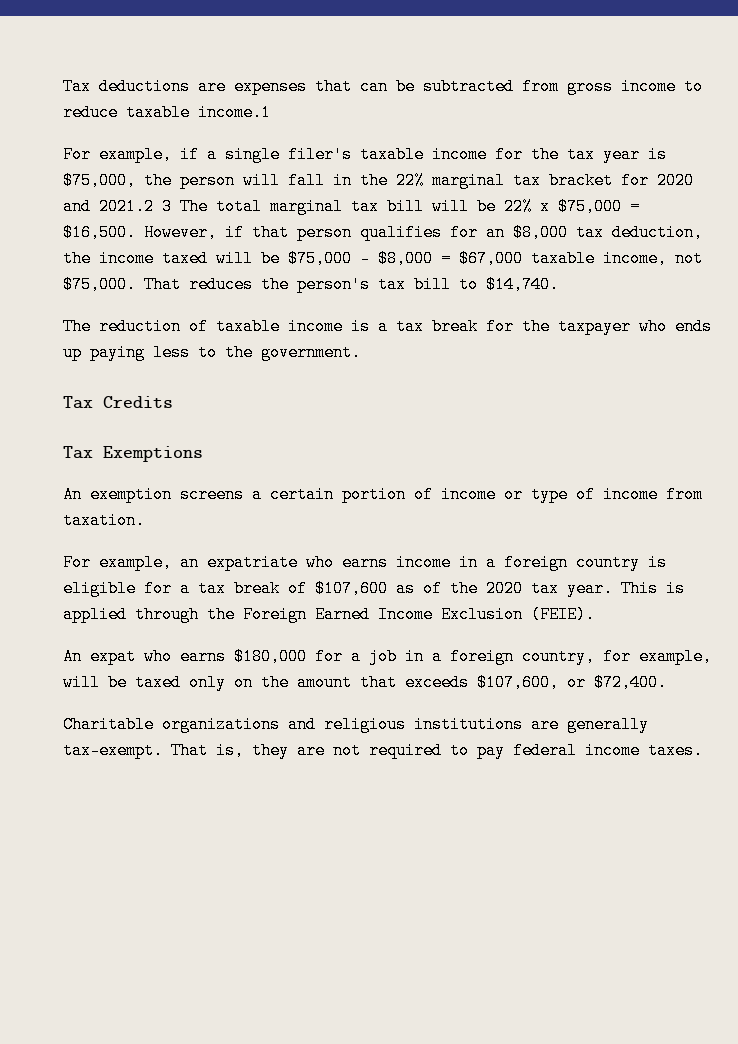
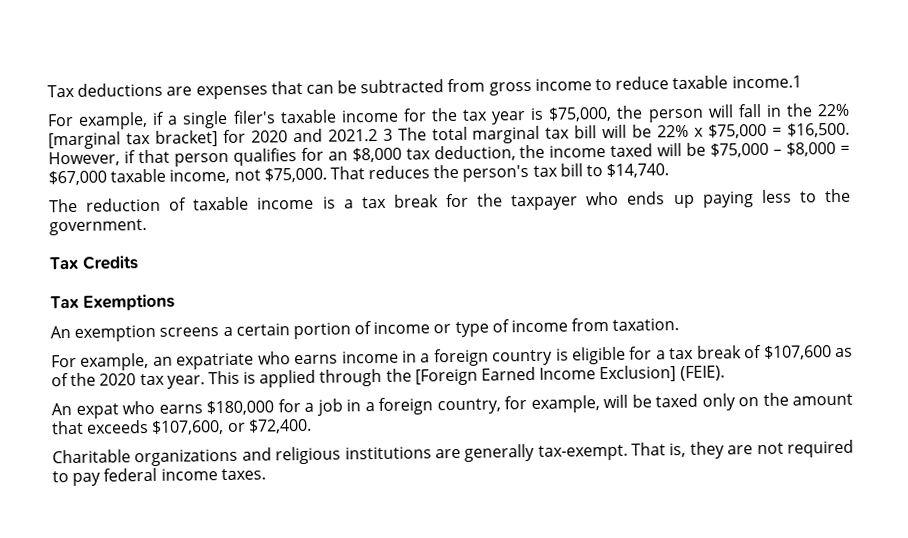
[432,172,613,189] marginal tax bracket -> [48,130,218,150] [marginal tax bracket]
[243,606,307,623] Foreign -> [414,368,478,386] [Foreign
[441,606,523,623] Exclusion -> [599,365,677,383] Exclusion]

